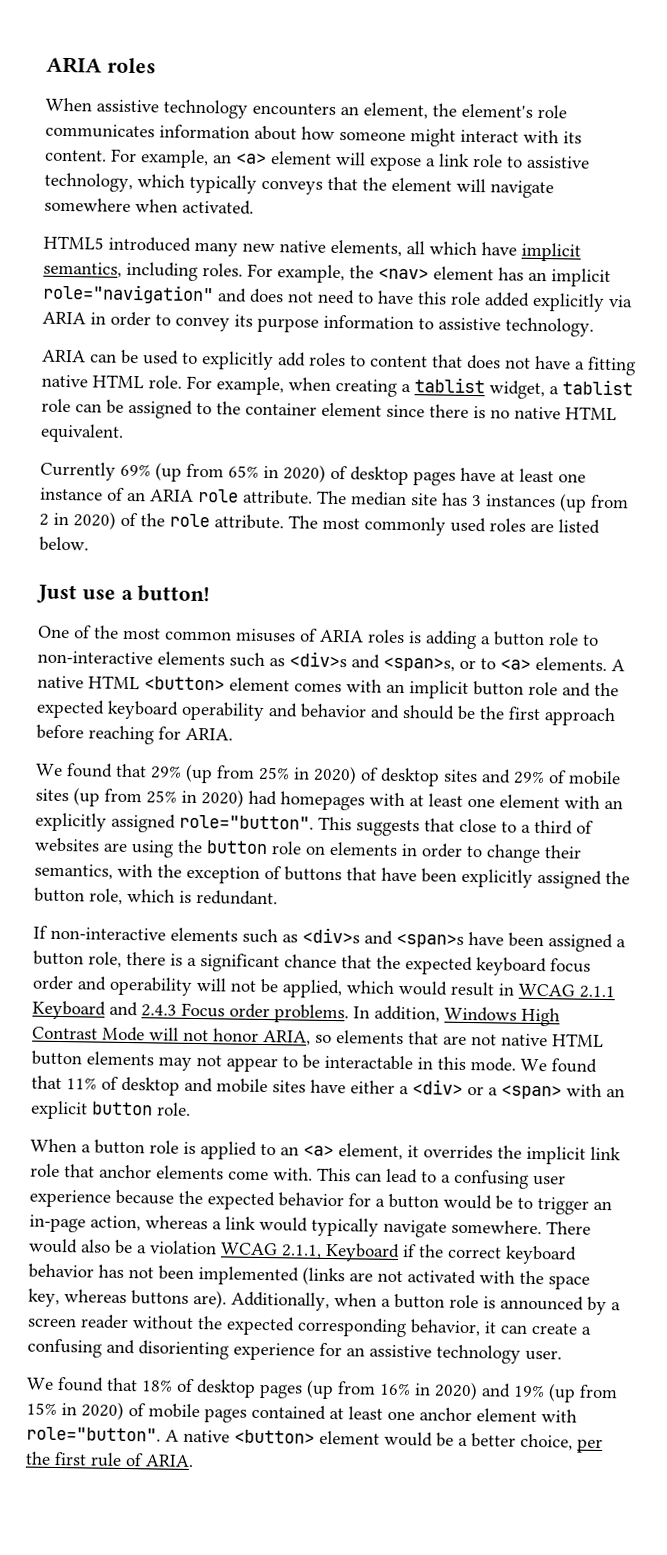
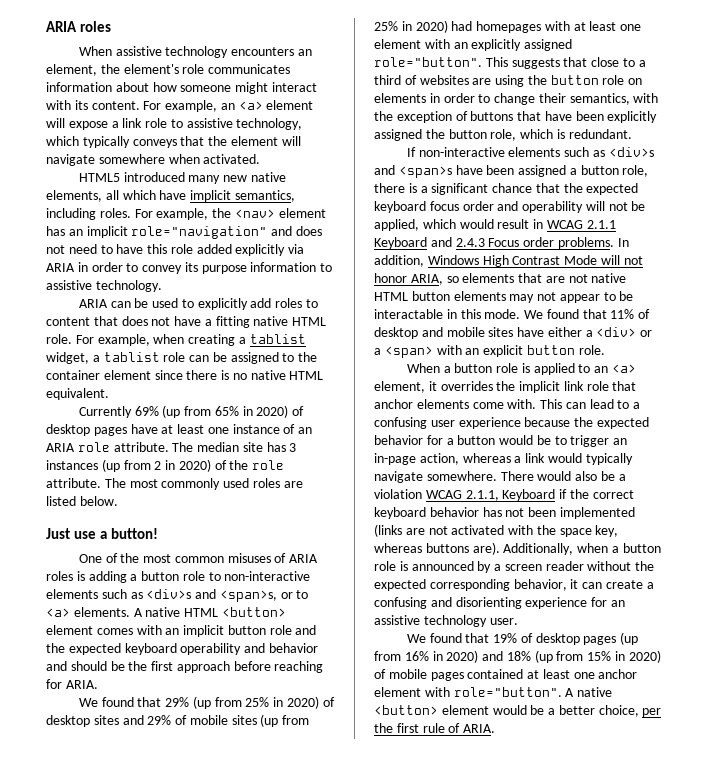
[141,1379,173,1392] 18% -> [493,633,518,643] 19%
[513,1384,545,1398] 19% -> [506,651,531,661] 18%

